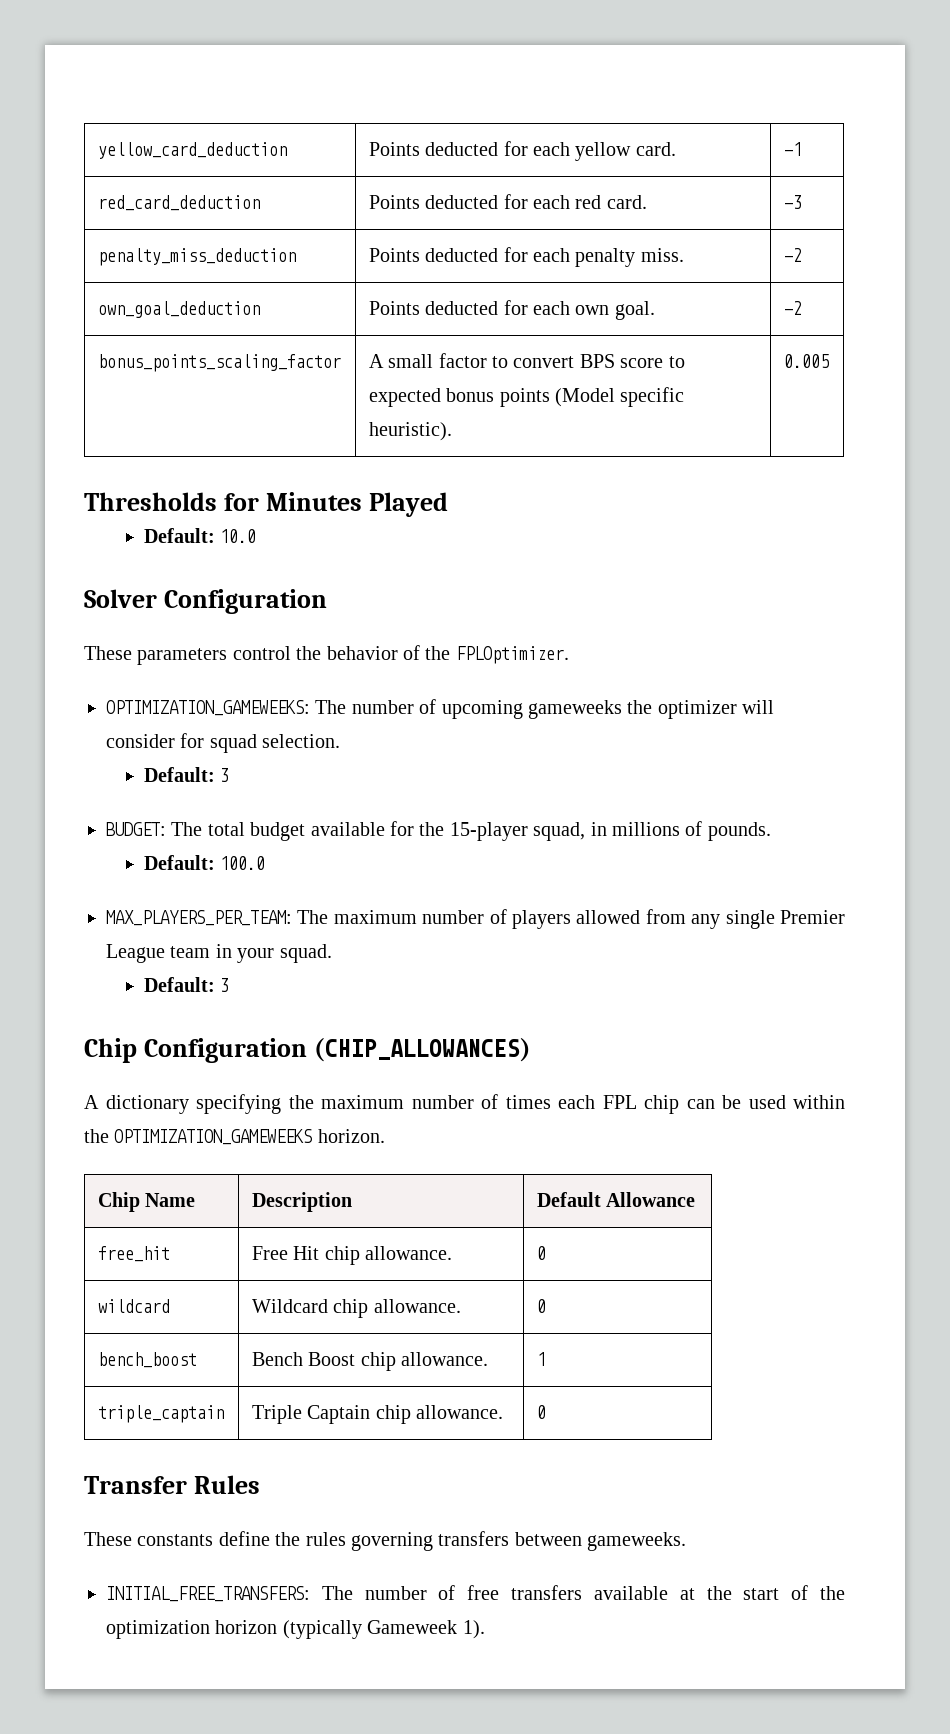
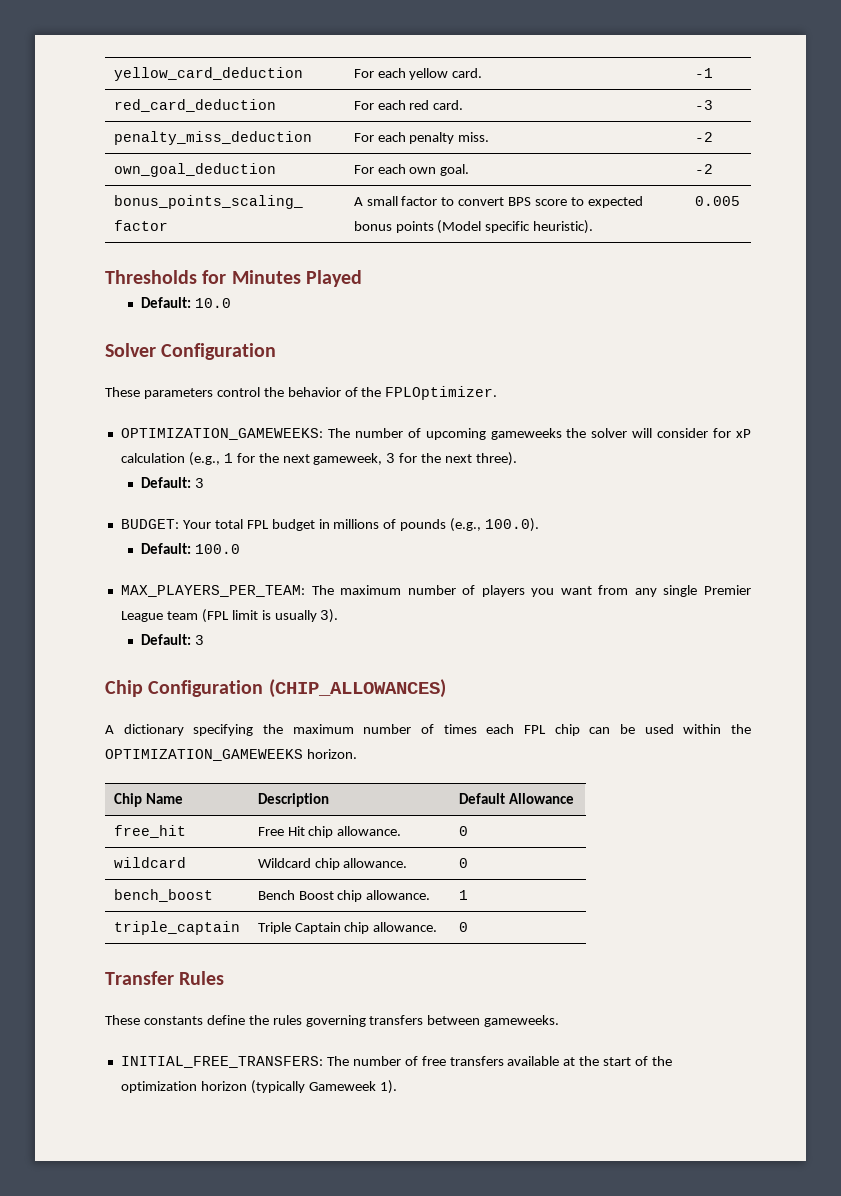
[368,141,528,156] Points deducted for -> [353,69,374,78] For
[368,194,528,209] Points deducted for -> [353,101,374,110] For
[368,247,528,262] Points deducted for -> [353,133,374,142] For
[368,300,528,315] Points deducted for -> [353,165,374,174] For
[657,700,737,719] optimizer -> [591,428,628,438] solver
[209,734,341,753] [144,767,230,782] [106,821,771,841] squad selection. // Default: 3 // BUDGET: The total budget available for the 15-player squad, in millions of pounds. -> [735,429,751,438] [120,452,518,466] [141,477,205,488] [120,518,540,532] xP calculation (e.g., 1 for the next gameweek, 3 for the next three). // Default: 3 // BUDGET: Your total FPL budget in millions of pounds (e.g., 100.0).
[576,910,641,924] allowed -> [531,586,592,597] you want
[215,944,332,963] in your squad. -> [201,609,339,623] (FPL limit is usually 3).

